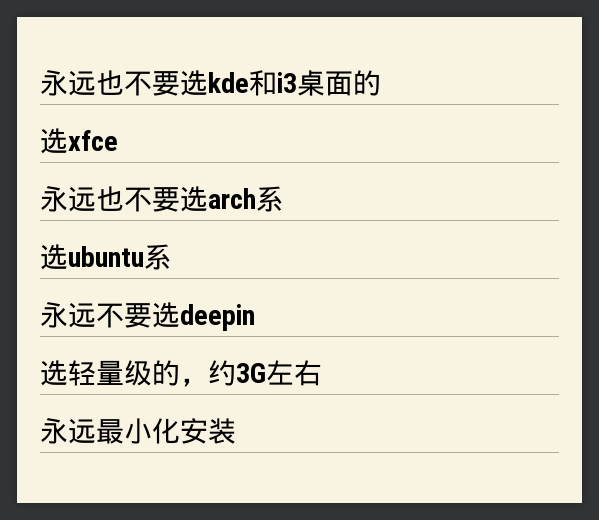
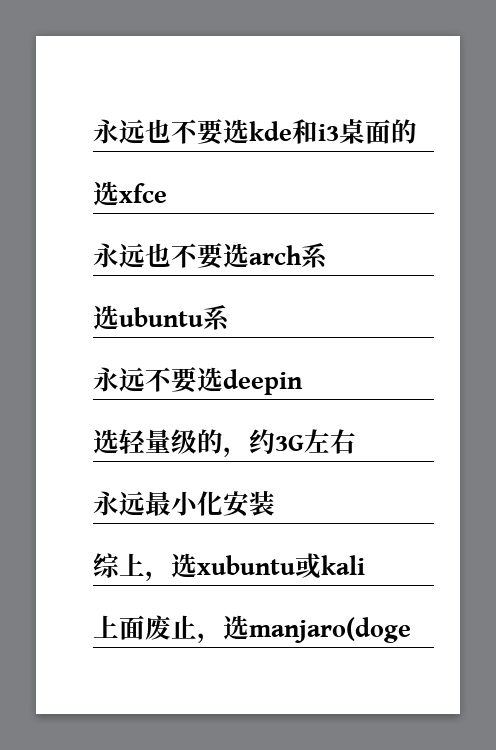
(236, 431) none -> [93,553,365,582] [93,615,411,644] // 综上，选xubuntu或kali // 上面废止，选manjaro(doge

